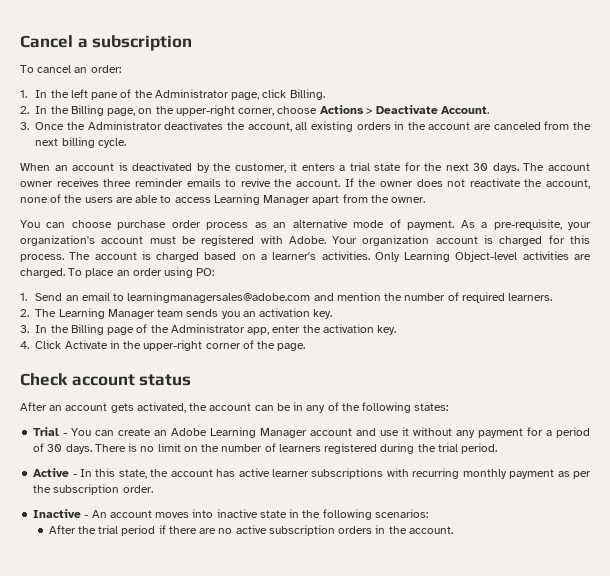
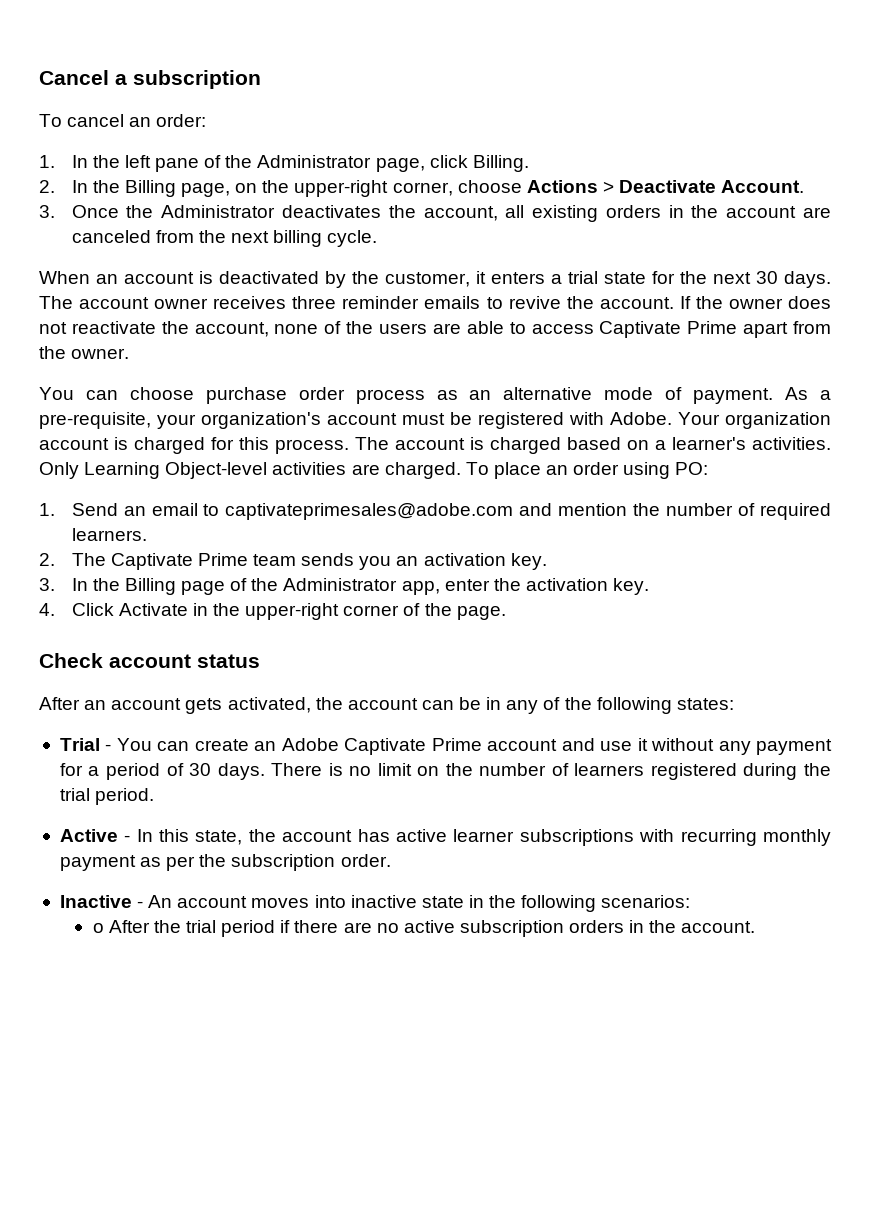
[213,194,311,205] Learning Manager -> [599,321,738,338] Captivate Prime
[127,292,311,303] learningmanagersales@adobe.com -> [225,503,514,520] captivateprimesales@adobe.com
[58,308,155,319] Learning Manager -> [110,553,248,570] Captivate Prime
[210,427,308,438] Learning Manager -> [344,738,482,755] Captivate Prime
(428, 513) none -> [92,923,104,933] o

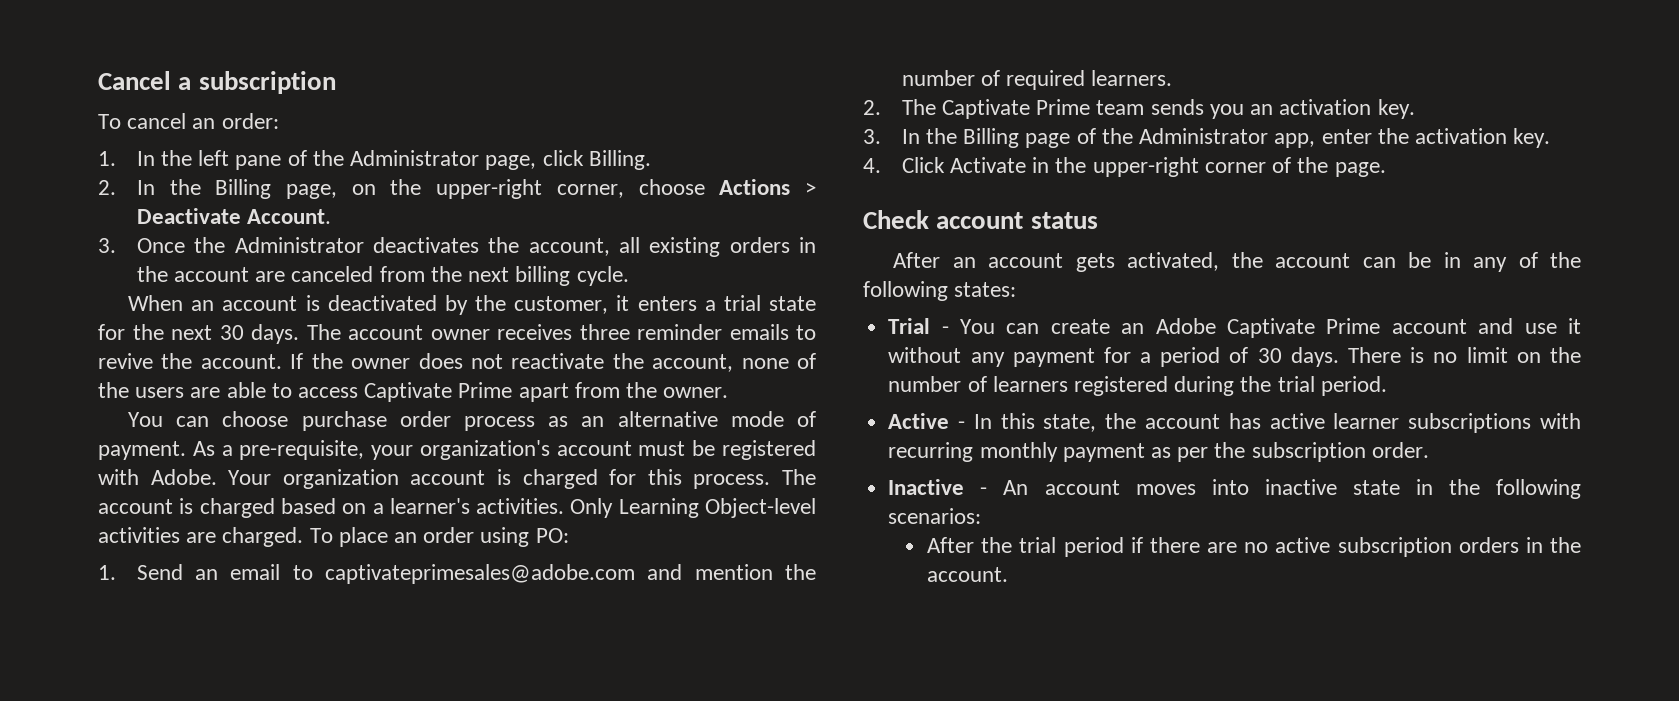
[92,923,104,933] o -> (982, 516) none

